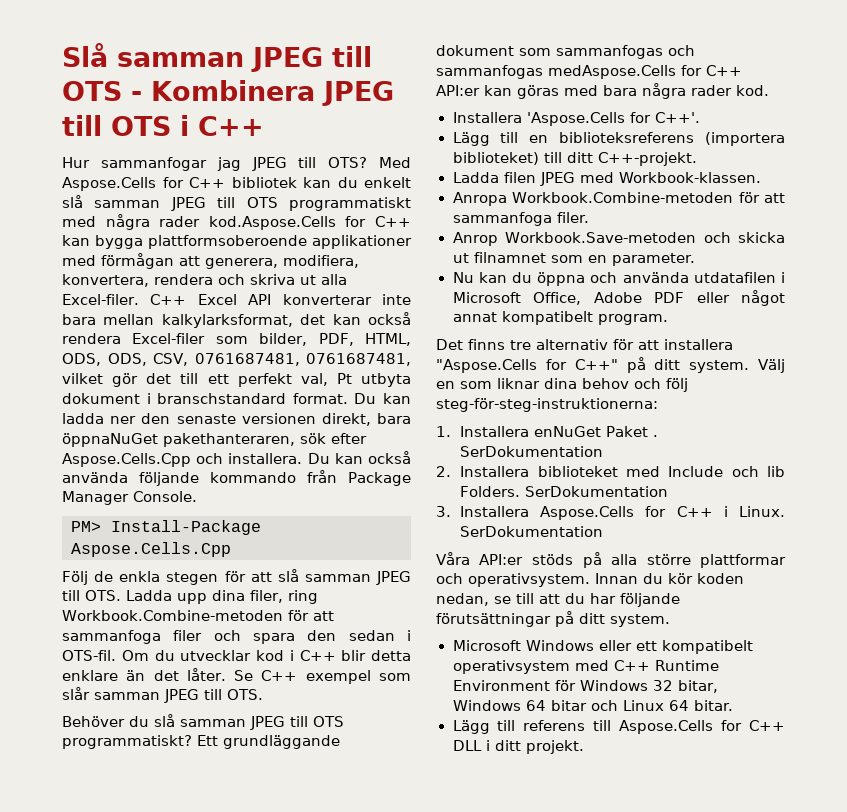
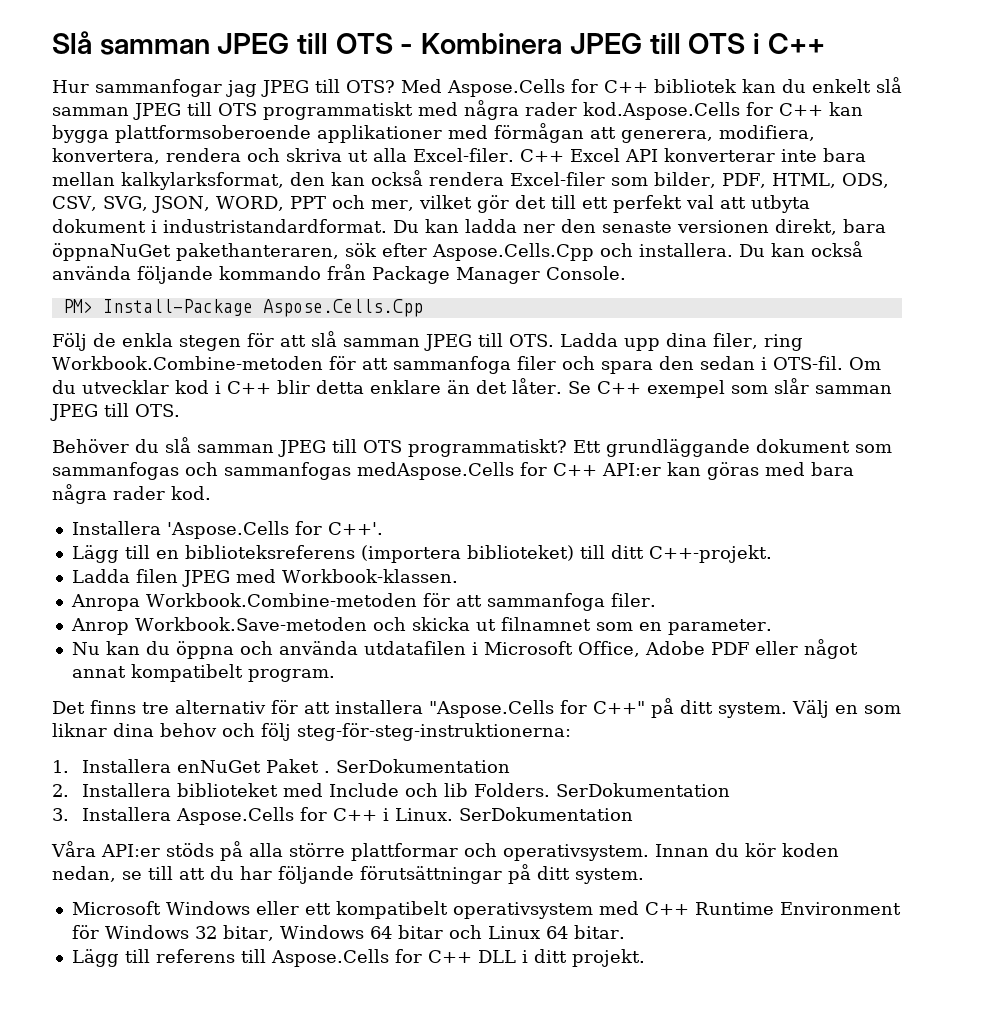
[300,314,326,325] det -> [290,172,325,186] den
[107,353,411,366] ODS, CSV, 0761687481, 0761687481, -> [52,195,414,213] CSV, SVG, JSON, WORD, PPT och mer,
[300,373,352,386] val, Pt -> [685,195,746,209] val att
[157,393,348,404] branschstandard format. -> [163,219,387,233] industristandardformat.

